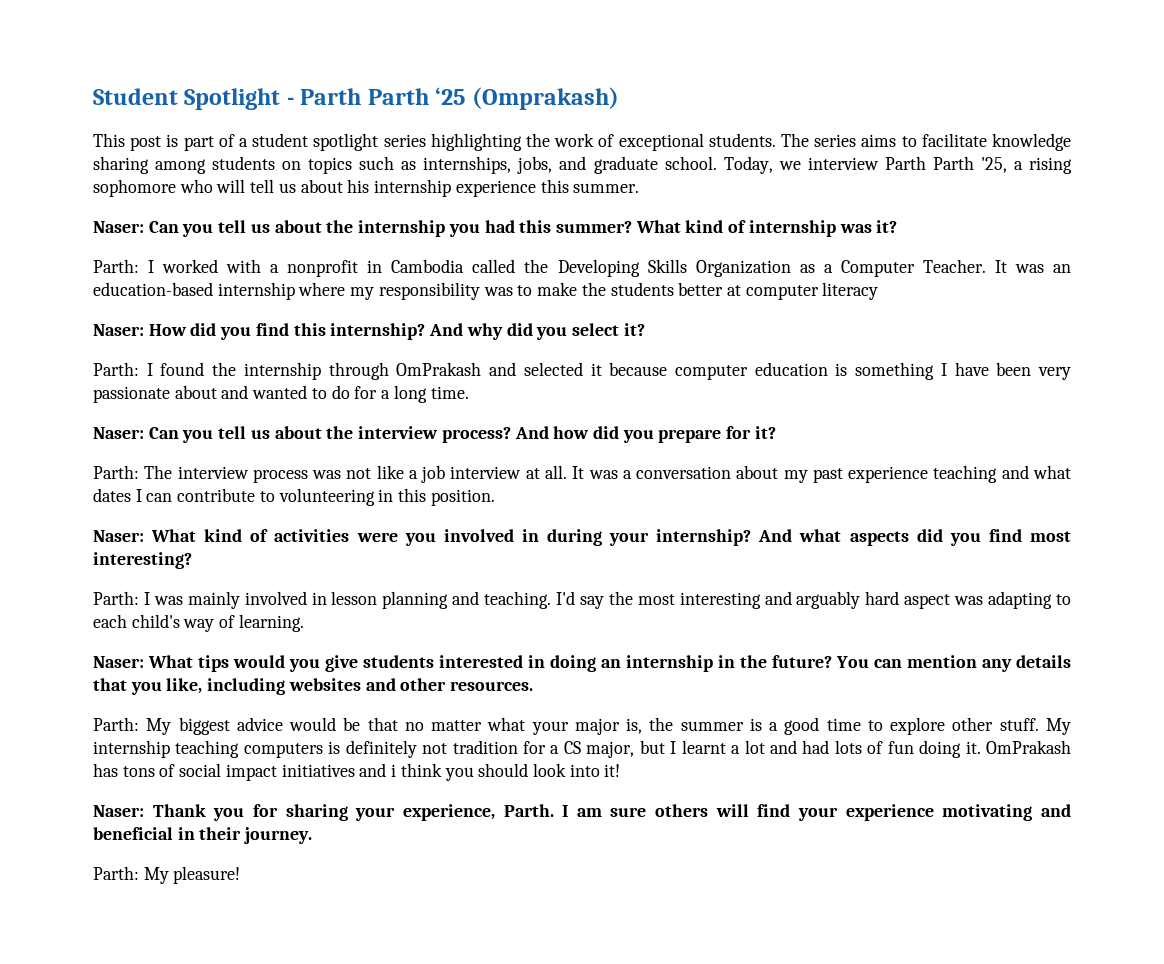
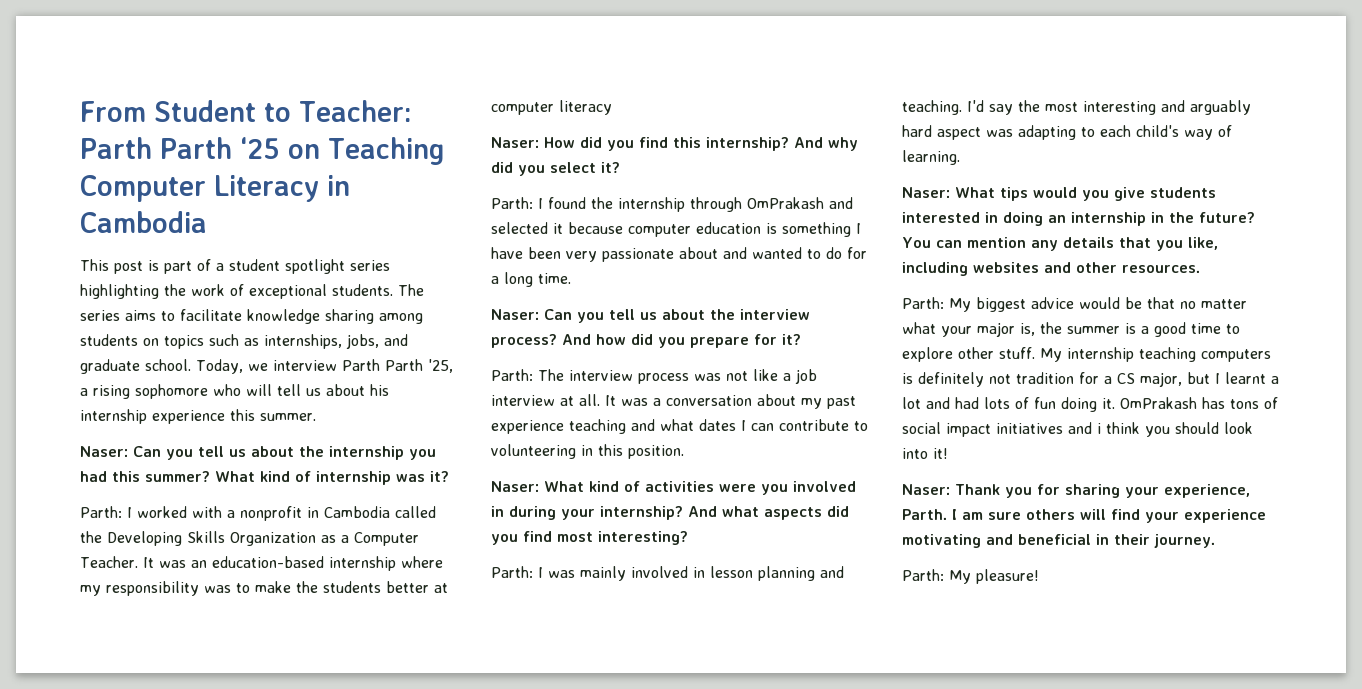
[93,87,619,110] Student Spotlight - Parth Parth ‘25 (Omprakash) -> [80,100,412,122] [80,137,445,165] [80,175,350,202] [80,211,207,233] From Student to Teacher: Parth Parth ‘25 on Teaching Computer Literacy in Cambodia

